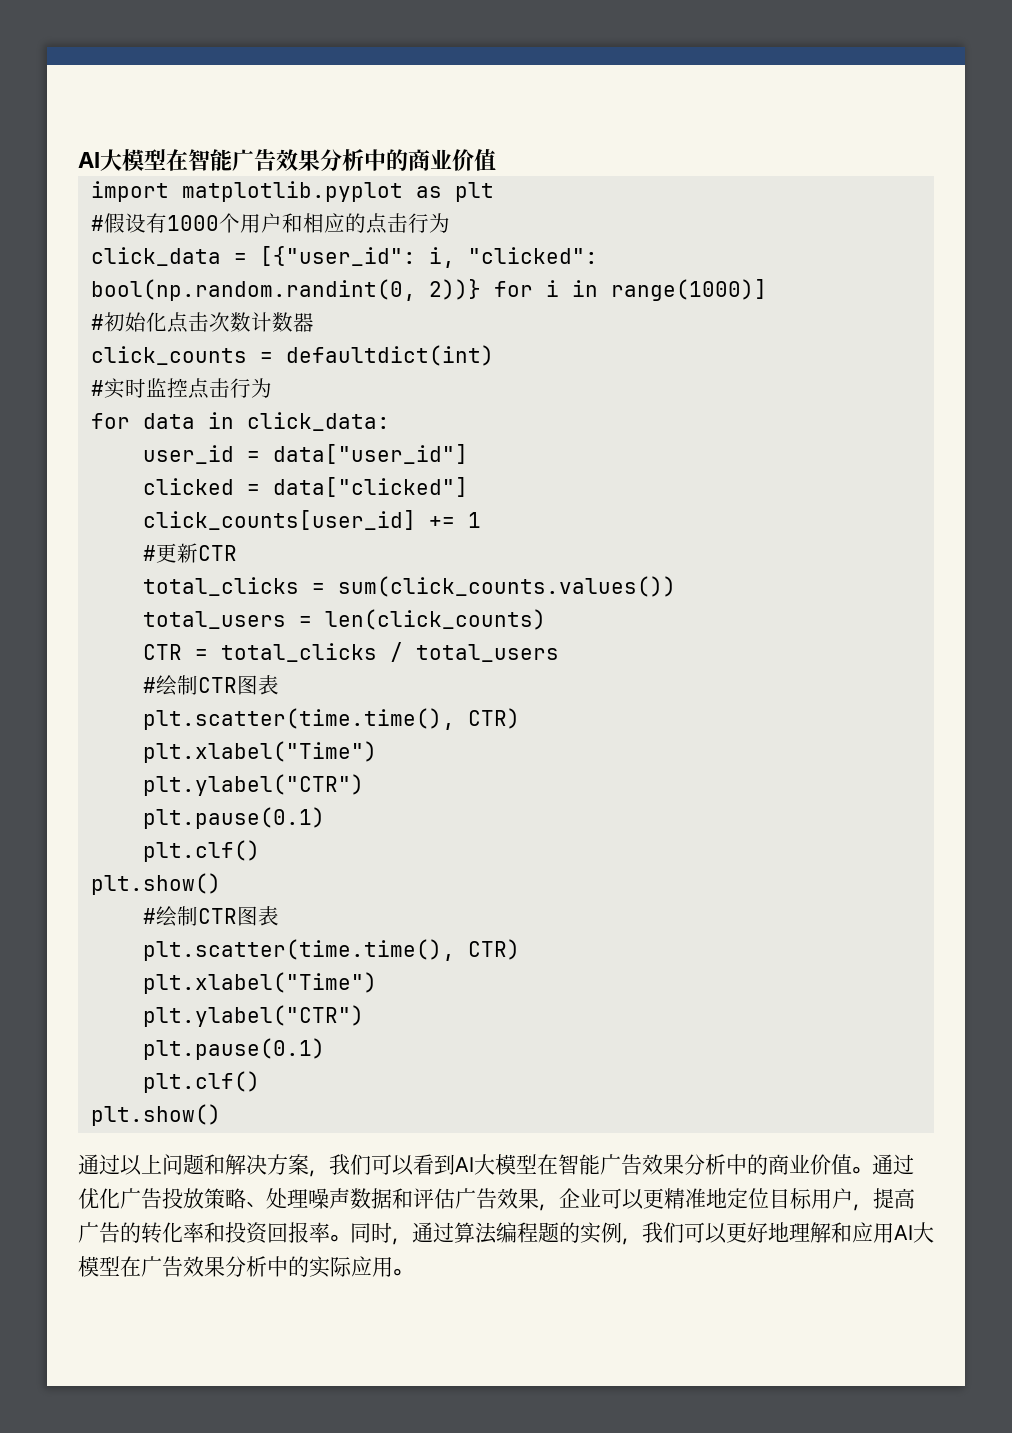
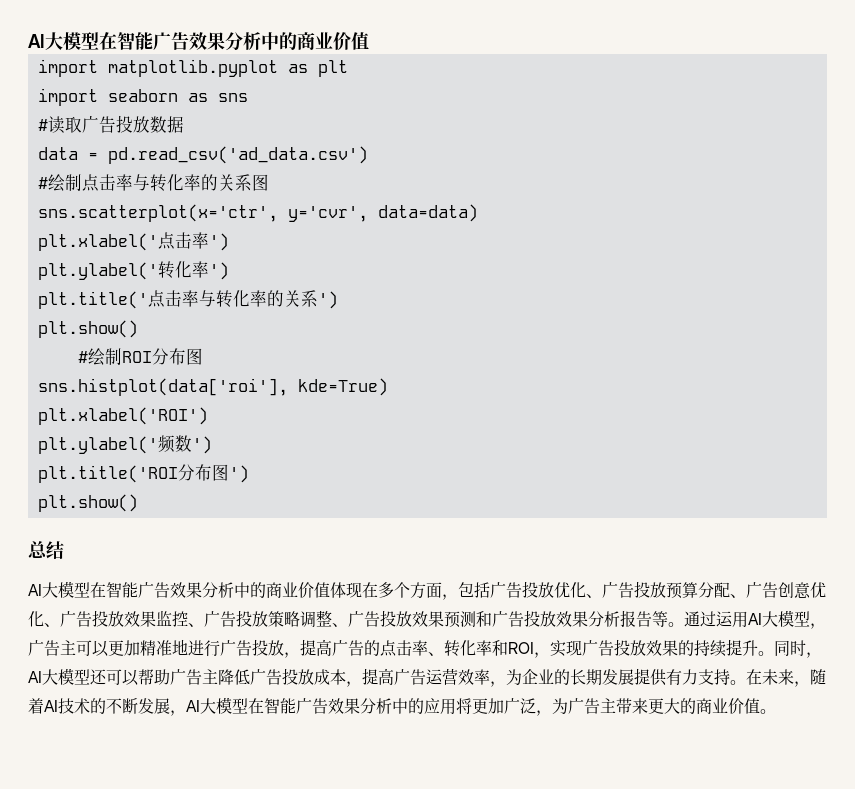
[90,213,450,234] [90,246,598,268] [90,279,767,301] [90,312,314,333] [90,345,494,366] [90,378,272,399] [90,412,390,431] [142,444,468,464] [142,477,468,497] [142,510,481,530] [142,543,237,563] [142,576,676,597] [142,609,546,630] [142,642,559,662] [142,675,279,696] [142,708,520,730] [142,741,377,763] [142,774,364,796] [142,807,325,829] [142,840,260,862] #假设有1000个用户和相应的点击行为 // click_data = [{"user_id": i, "clicked": bool(np.random.randint(0, 2))} for i in range(1000)] // #初始化点击次数计数器 // click_counts = defaultdict(int) // #实时监控点击行为 // for data in click_data: // user_id = data["user_id"] // clicked = data["clicked"] // click_counts[user_id] += 1 // #更新CTR // total_clicks = sum(click_counts.values()) // total_users = len(click_counts) // CTR = total_clicks / total_users // #绘制CTR图表 // plt.scatter(time.time(), CTR) // plt.xlabel("Time") // plt.ylabel("CTR") // plt.pause(0.1) // plt.clf() -> [37,88,248,106] [37,115,184,134] [37,146,368,164] [37,174,269,192] [37,204,478,222] [37,232,229,251] [37,261,229,280] [37,290,338,309] import seaborn as sns // #读取广告投放数据 // data = pd.read_csv('ad_data.csv') // #绘制点击率与转化率的关系图 // sns.scatterplot(x='ctr', y='cvr', data=data) // plt.xlabel('点击率') // plt.ylabel('转化率') // plt.title('点击率与转化率的关系')
[197,906,279,926] [142,939,520,961] [142,972,377,994] [142,1005,364,1027] [142,1038,325,1060] [142,1071,260,1093] [90,1104,221,1126] [78,1154,455,1177] CTR图表 // plt.scatter(time.time(), CTR) // plt.xlabel("Time") // plt.ylabel("CTR") // plt.pause(0.1) // plt.clf() // plt.show() // 通过以上问题和解决方案，我们可以看到 -> [121,348,203,365] [37,378,388,396] [37,407,208,425] [37,435,212,454] [37,464,249,483] [37,494,138,512] [28,541,64,560] ROI分布图 // sns.histplot(data['roi'], kde=True) // plt.xlabel('ROI') // plt.ylabel('频数') // plt.title('ROI分布图') // plt.show() // 总结 //
[852,1154,914,1175] [78,1188,915,1211] [78,1222,934,1245] [78,1256,393,1278] 。通过优化广告投放策略、处理噪声数据和评估广告效果，企业可以更精准地定位目标用户，提高广告的转化率和投资回报率。同时，通过算法编程题的实例，我们可以更好地理解和应用AI大模型在广告效果分析中的实际应用 -> [330,581,826,600] [28,610,826,629] [28,639,822,658] [28,668,826,687] [28,697,760,716] 体现在多个方面，包括广告投放优化、广告投放预算分配、广告创意优化、广告投放效果监控、广告投放策略调整、广告投放效果预测和广告投放效果分析报告等。通过运用AI大模型，广告主可以更加精准地进行广告投放，提高广告的点击率、转化率和ROI，实现广告投放效果的持续提升。同时，AI大模型还可以帮助广告主降低广告投放成本，提高广告运营效率，为企业的长期发展提供有力支持。在未来，随着AI技术的不断发展，AI大模型在智能广告效果分析中的应用将更加广泛，为广告主带来更大的商业价值

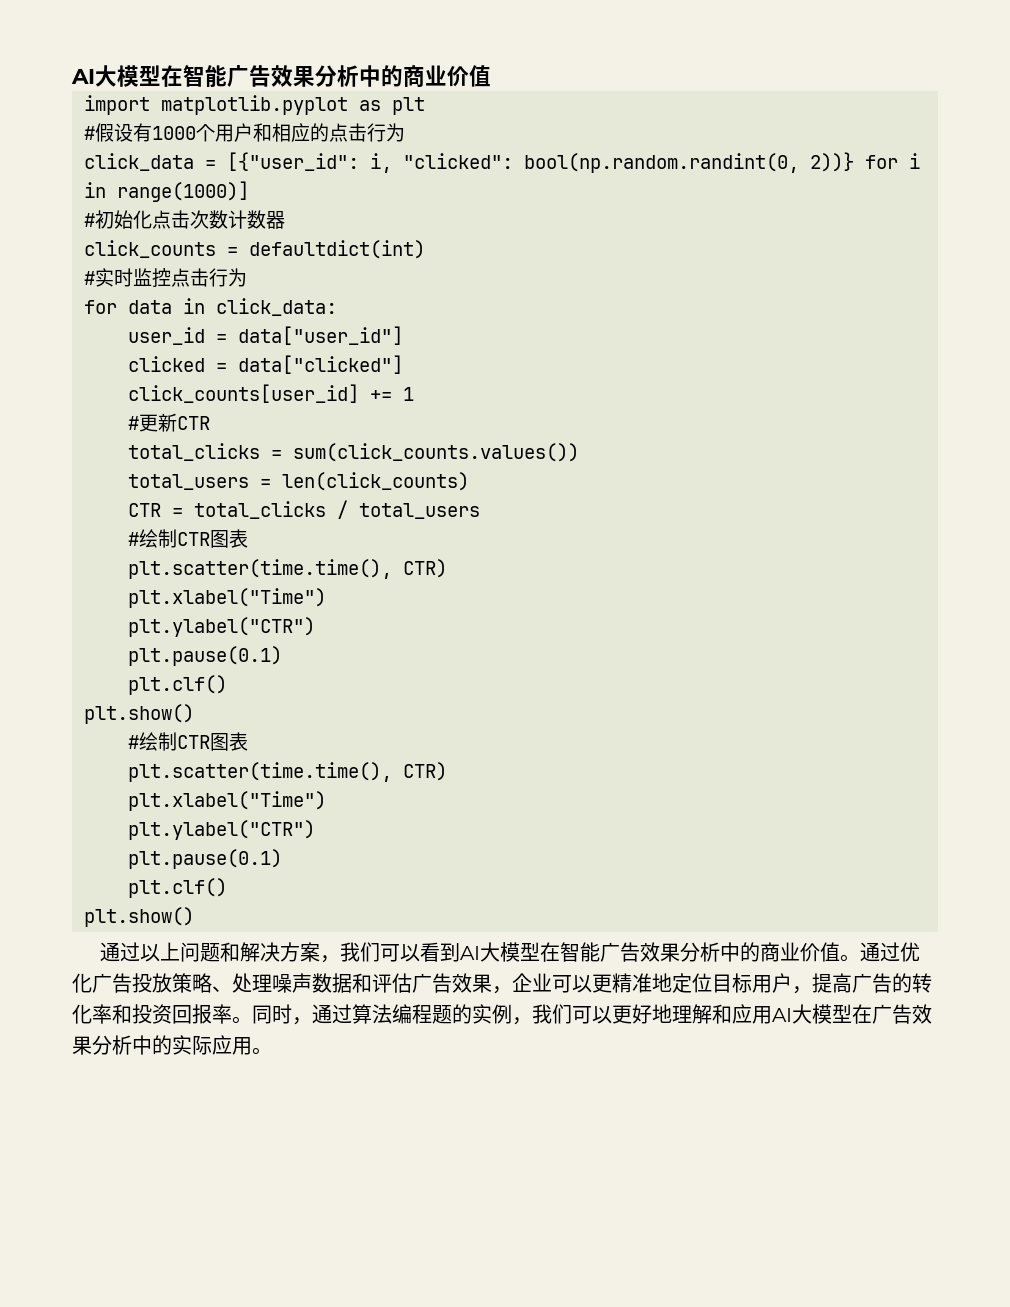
[37,88,248,106] [37,115,184,134] [37,146,368,164] [37,174,269,192] [37,204,478,222] [37,232,229,251] [37,261,229,280] [37,290,338,309] import seaborn as sns // #读取广告投放数据 // data = pd.read_csv('ad_data.csv') // #绘制点击率与转化率的关系图 // sns.scatterplot(x='ctr', y='cvr', data=data) // plt.xlabel('点击率') // plt.ylabel('转化率') // plt.title('点击率与转化率的关系') -> [84,123,405,142] [84,152,920,173] [84,181,249,202] [84,210,285,229] [84,240,425,259] [84,268,247,288] [84,298,337,316] [128,326,403,345] [128,355,403,374] [128,384,414,403] [128,413,210,432] [128,443,579,462] [128,472,469,491] [128,500,480,519] [128,529,248,548] [128,559,447,579] [128,588,326,608] [128,617,315,637] [128,646,282,666] [128,675,227,695] #假设有1000个用户和相应的点击行为 // click_data = [{"user_id": i, "clicked": bool(np.random.randint(0, 2))} for i in range(1000)] // #初始化点击次数计数器 // click_counts = defaultdict(int) // #实时监控点击行为 // for data in click_data: // user_id = data["user_id"] // clicked = data["clicked"] // click_counts[user_id] += 1 // #更新CTR // total_clicks = sum(click_counts.values()) // total_users = len(click_counts) // CTR = total_clicks / total_users // #绘制CTR图表 // plt.scatter(time.time(), CTR) // plt.xlabel("Time") // plt.ylabel("CTR") // plt.pause(0.1) // plt.clf()
[121,348,203,365] [37,378,388,396] [37,407,208,425] [37,435,212,454] [37,464,249,483] [37,494,138,512] [28,541,64,560] ROI分布图 // sns.histplot(data['roi'], kde=True) // plt.xlabel('ROI') // plt.ylabel('频数') // plt.title('ROI分布图') // plt.show() // 总结 // -> [177,732,248,751] [128,762,447,782] [128,791,326,811] [128,820,315,840] [128,849,282,869] [128,878,227,898] [84,907,194,927] [99,942,460,963] CTR图表 // plt.scatter(time.time(), CTR) // plt.xlabel("Time") // plt.ylabel("CTR") // plt.pause(0.1) // plt.clf() // plt.show() // 通过以上问题和解决方案，我们可以看到
[330,581,826,600] [28,610,826,629] [28,639,822,658] [28,668,826,687] [28,697,760,716] 体现在多个方面，包括广告投放优化、广告投放预算分配、广告创意优化、广告投放效果监控、广告投放策略调整、广告投放效果预测和广告投放效果分析报告等。通过运用AI大模型，广告主可以更加精准地进行广告投放，提高广告的点击率、转化率和ROI，实现广告投放效果的持续提升。同时，AI大模型还可以帮助广告主降低广告投放成本，提高广告运营效率，为企业的长期发展提供有力支持。在未来，随着AI技术的不断发展，AI大模型在智能广告效果分析中的应用将更加广泛，为广告主带来更大的商业价值 -> [839,942,920,962] [72,973,932,994] [72,1004,932,1025] [72,1035,252,1055] 。通过优化广告投放策略、处理噪声数据和评估广告效果，企业可以更精准地定位目标用户，提高广告的转化率和投资回报率。同时，通过算法编程题的实例，我们可以更好地理解和应用AI大模型在广告效果分析中的实际应用

